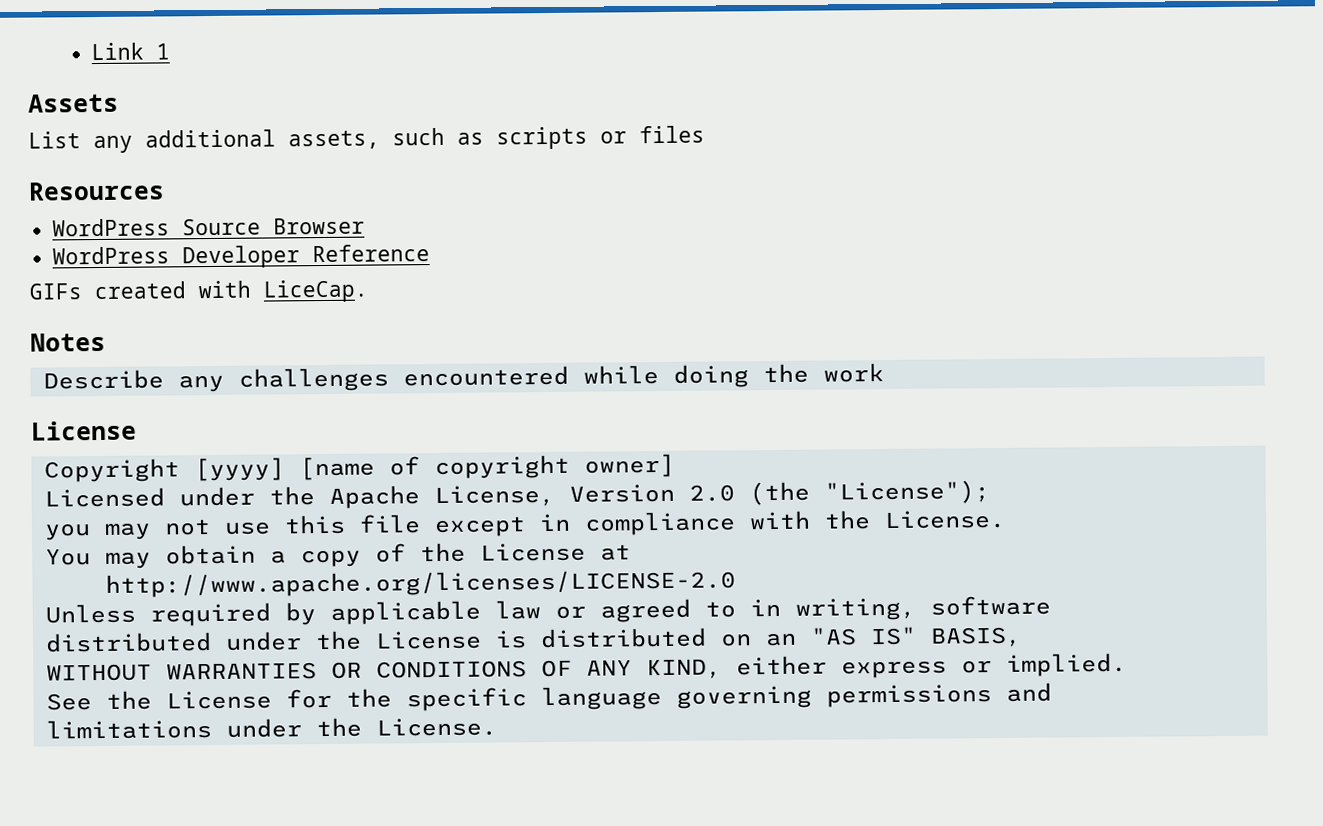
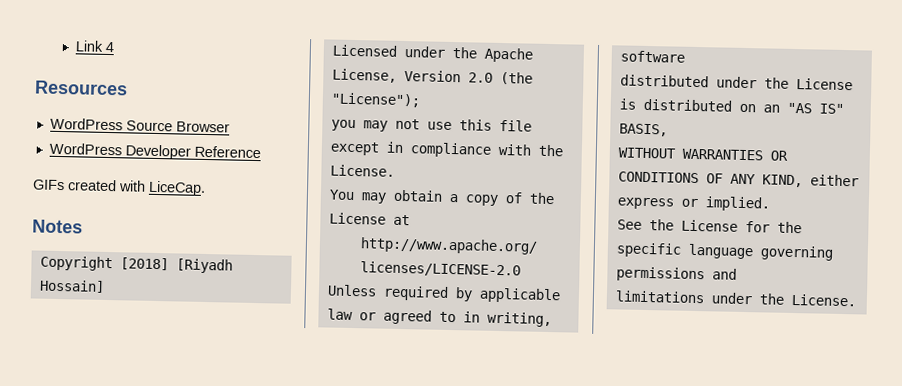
[155,43,170,60] [28,93,119,113] [28,125,705,154] 1 // Assets // List any additional assets, such as scripts or files -> [104,41,115,53] 4
[42,363,884,393] [31,420,137,441] [43,453,675,483] Describe any challenges encountered while doing the work // License // Copyright [yyyy] [name of copyright owner] -> [39,255,233,274] [38,279,105,293] Copyright [2018] [Riyadh Hossain]

